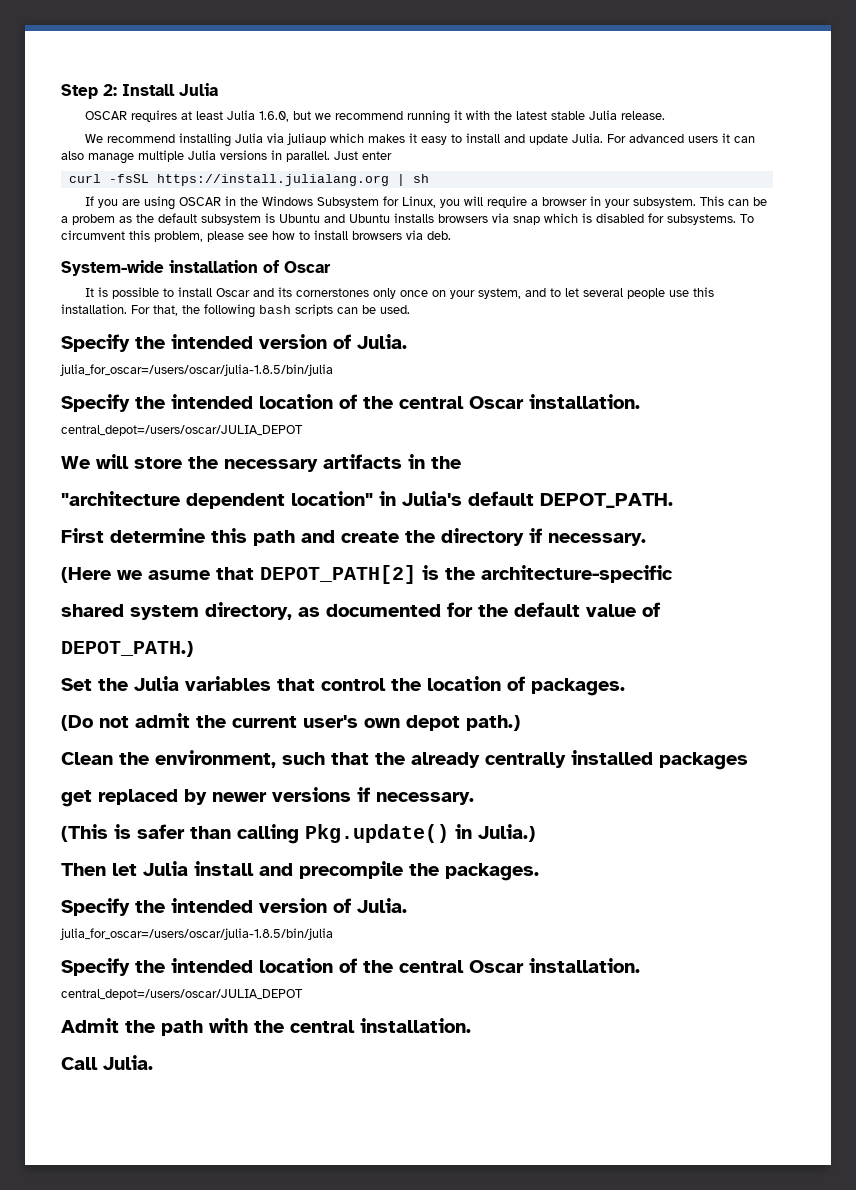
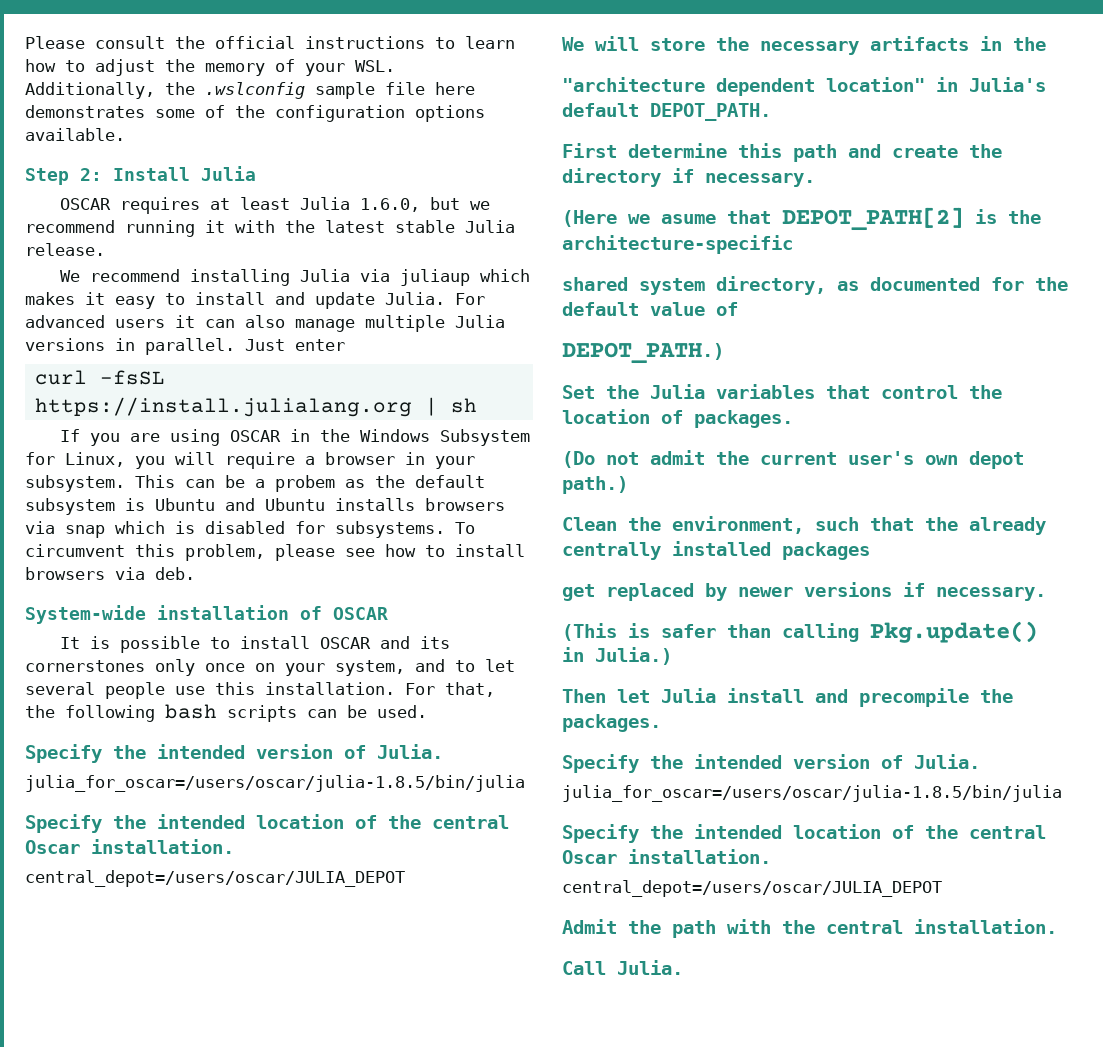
(61, 91) none -> [25,36,515,49] [25,59,395,76] [25,82,475,99] [25,105,485,122] [25,128,125,141] Please consult the official instructions to learn how to adjust the memory of your WSL. Additionally, the .wslconfig sample file here demonstrates some of the configuration options available. //
[284,261,331,273] Oscar -> [333,607,388,620] OSCAR
[216,288,251,297] Oscar -> [319,637,371,649] OSCAR

